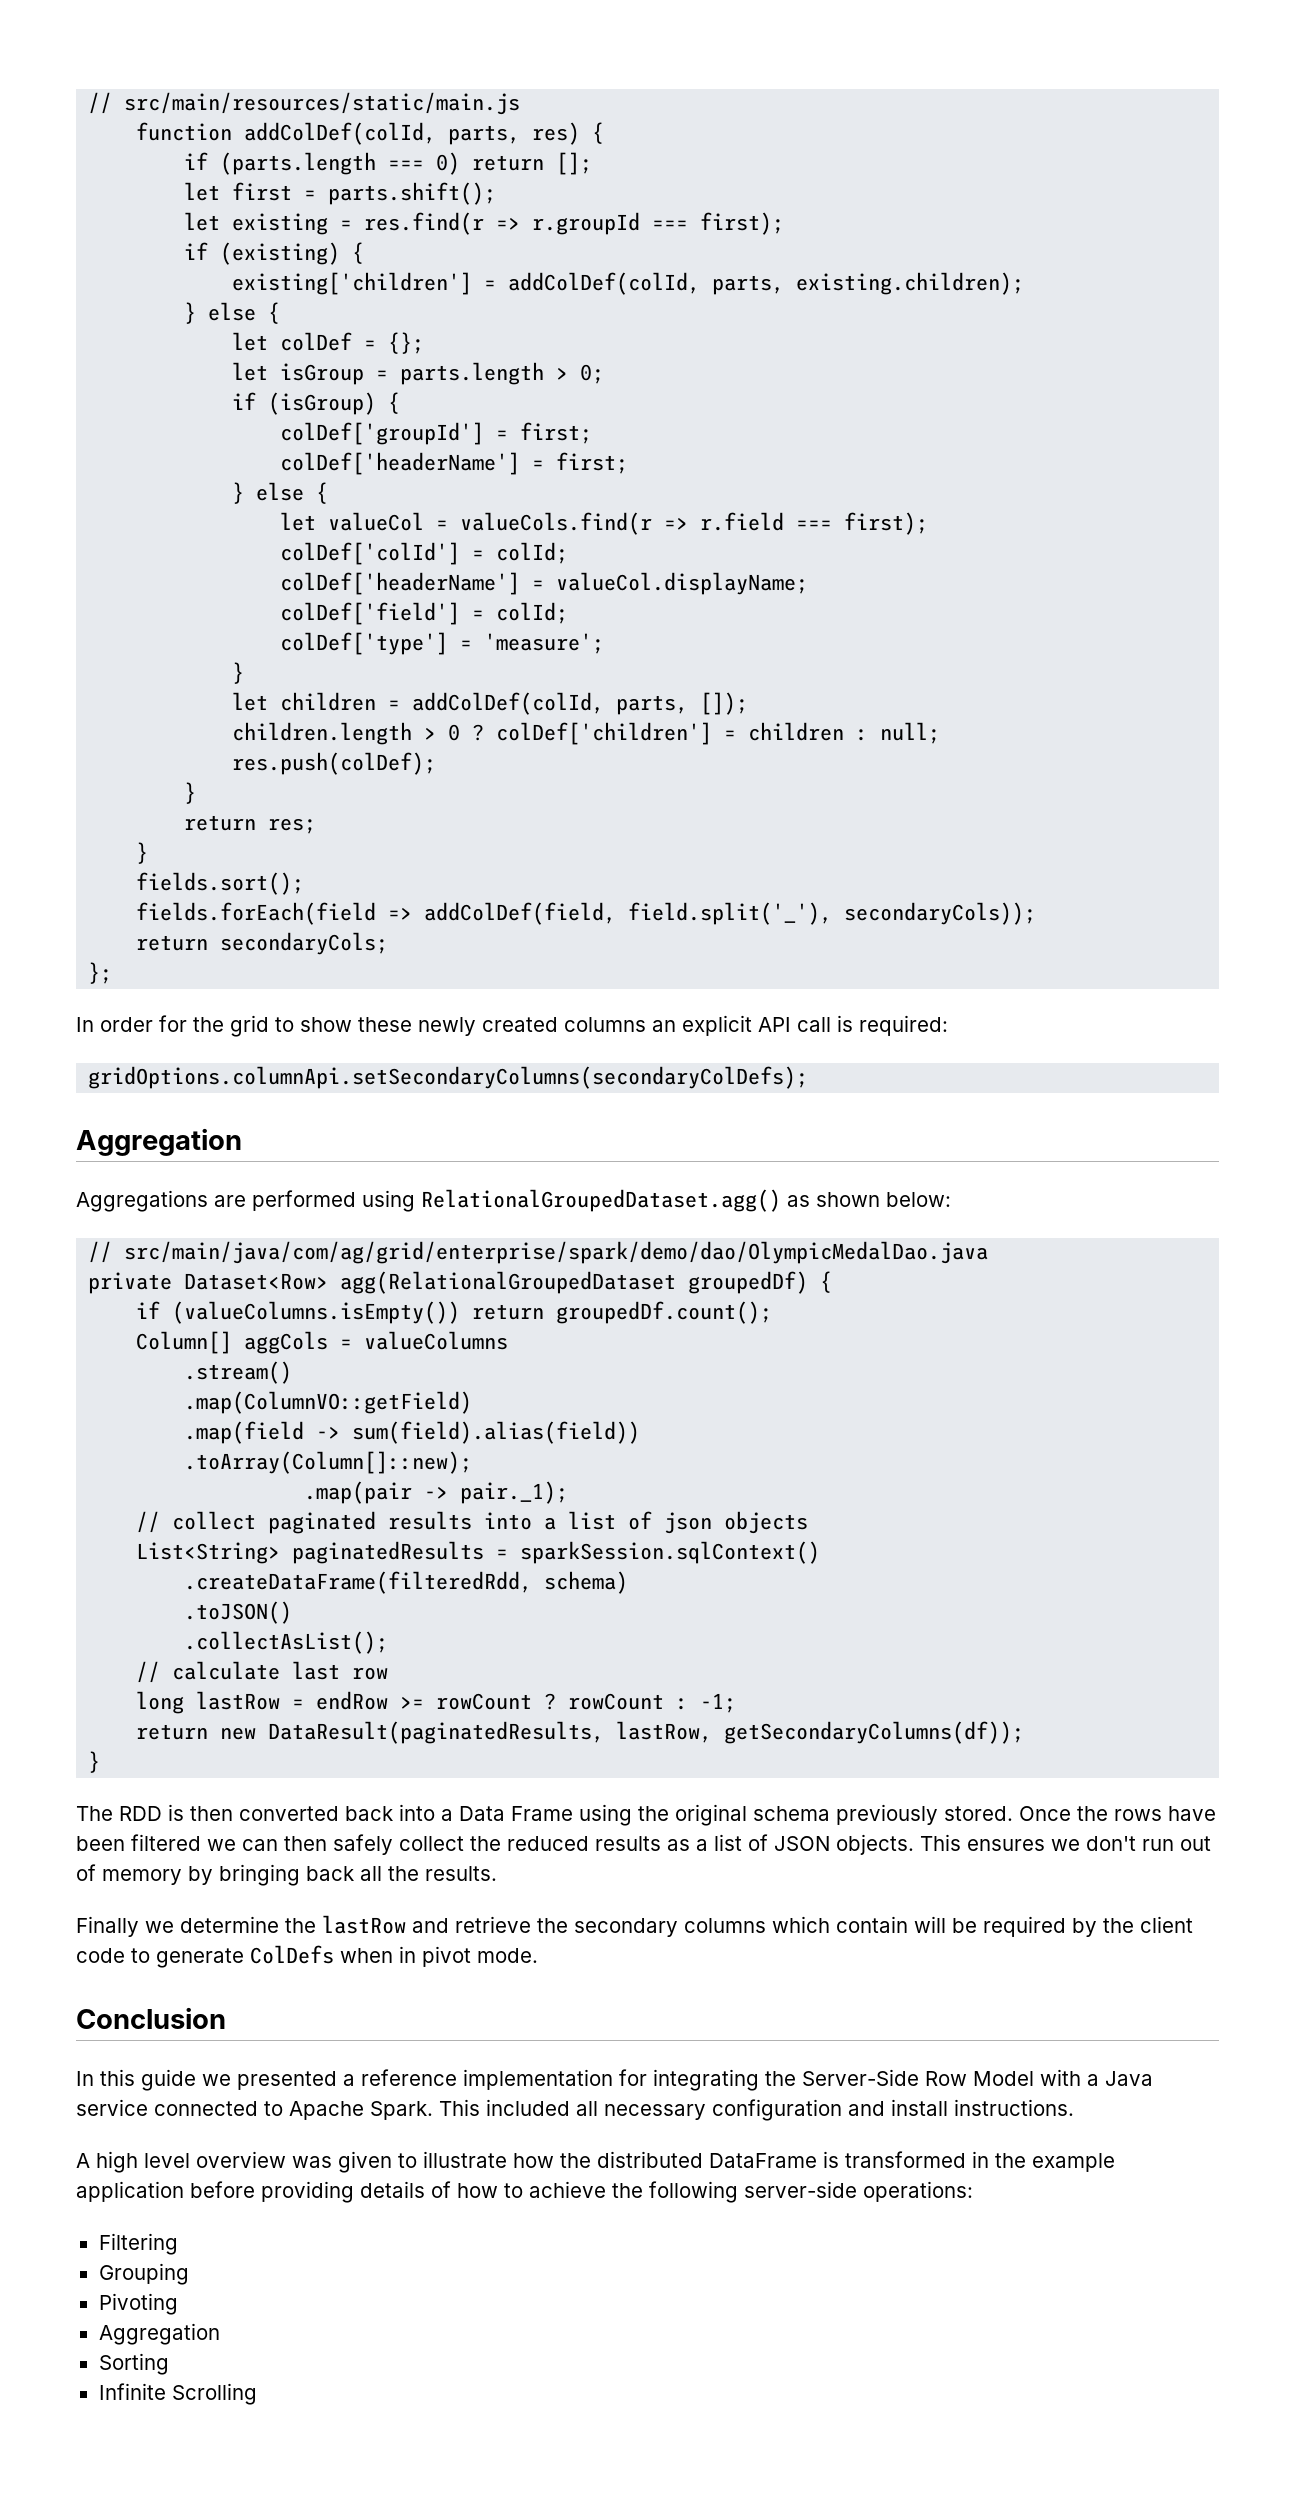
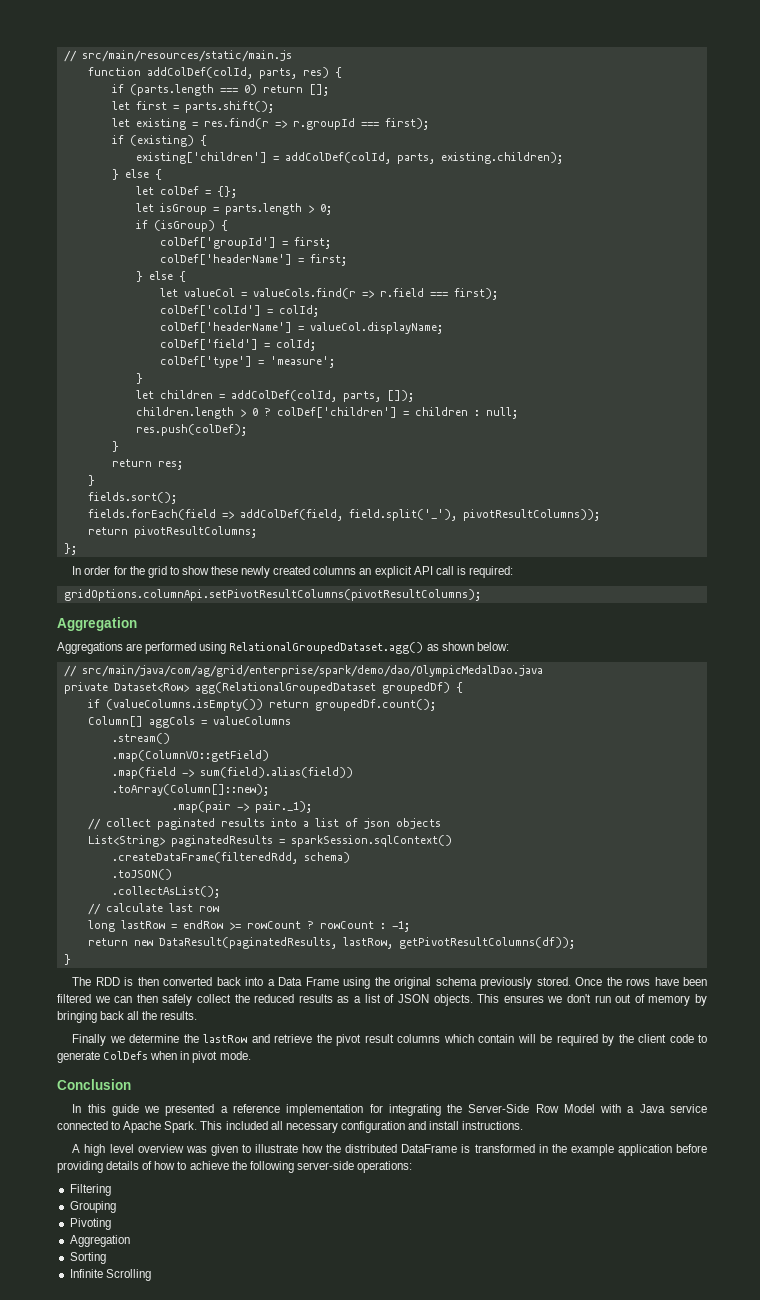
[844,902,1037,925] [136,932,389,955] secondaryCols)); // return secondaryCols; -> [462,509,600,521] [87,526,257,538] pivotResultColumns)); // return pivotResultColumns;
[88,1066,809,1089] gridOptions.columnApi.setSecondaryColumns(secondaryColDefs); -> [63,589,481,601] gridOptions.columnApi.setPivotResultColumns(pivotResultColumns);
[724,1721,1025,1744] getSecondaryColumns(df)); -> [398,937,575,949] getPivotResultColumns(df));
[574,1918,678,1937] secondary -> [336,1034,394,1046] pivot result

